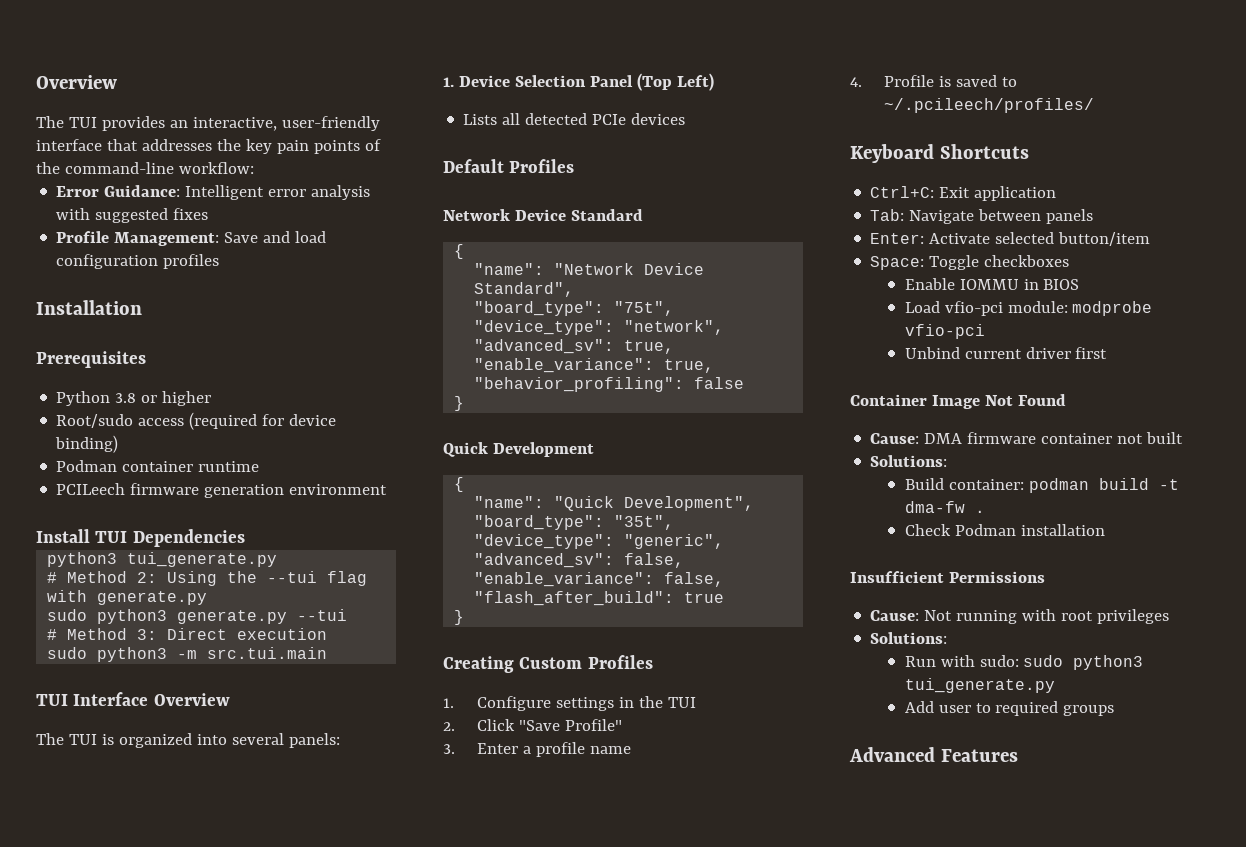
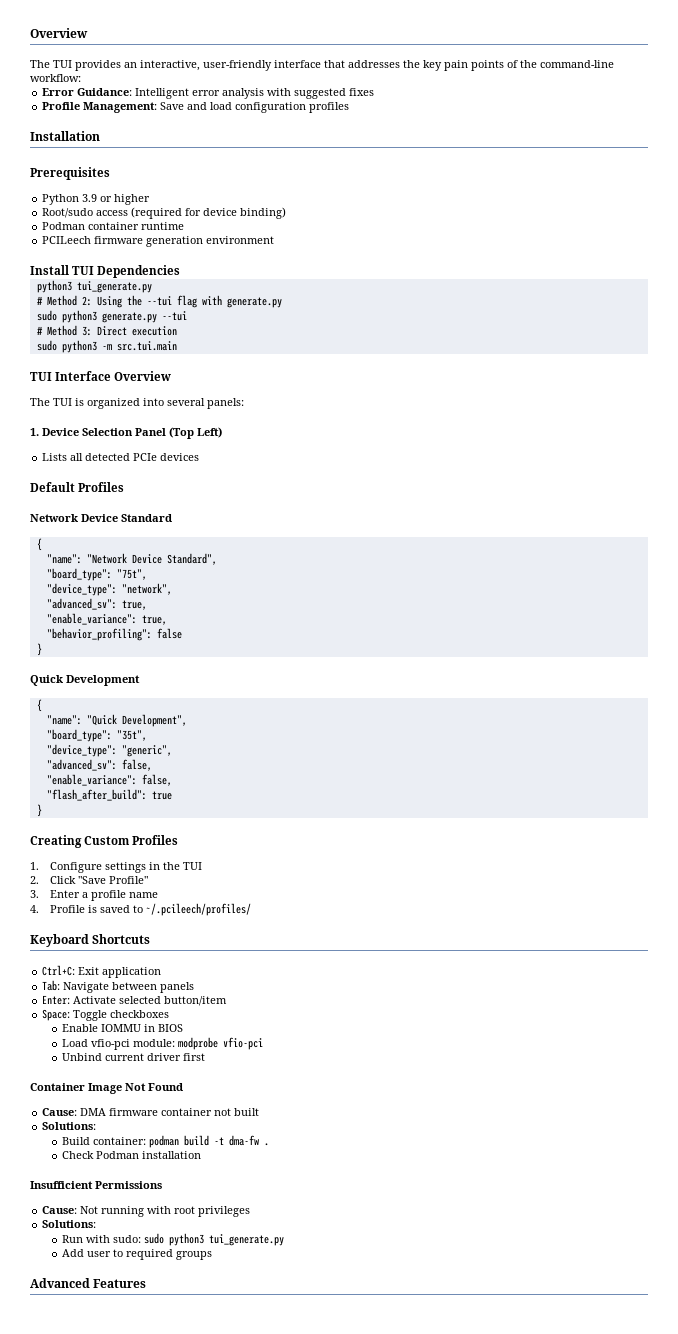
[115,393,137,403] 3.8 -> [82,194,98,202] 3.9

